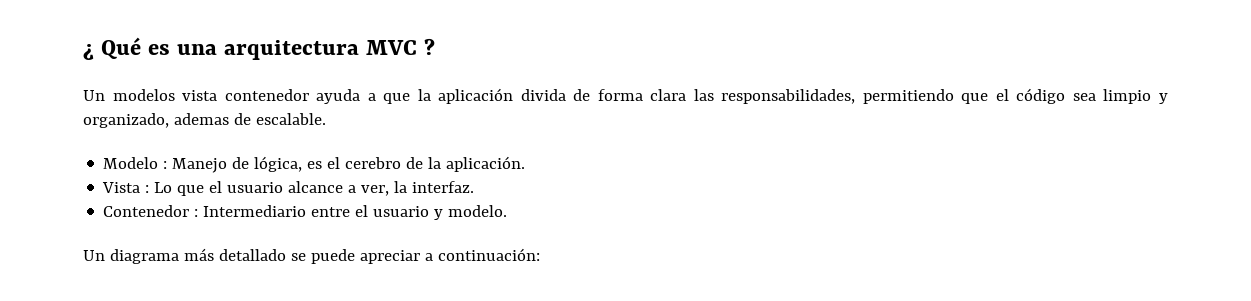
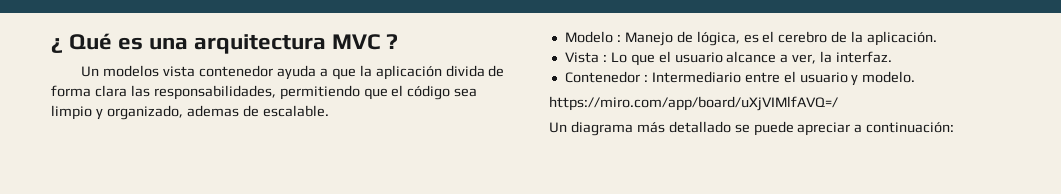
(508, 211) none -> [549,96,838,111] // https://miro.com/app/board/uXjVIMlfAVQ=/

